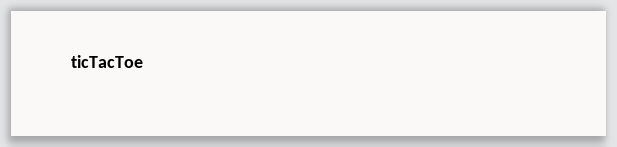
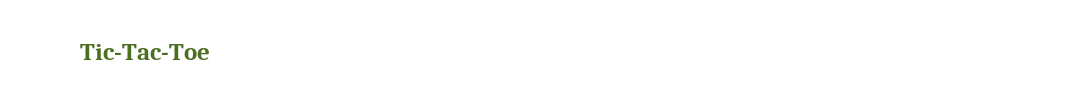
[71,55,143,68] ticTacToe -> [80,44,210,60] Tic-Tac-Toe

